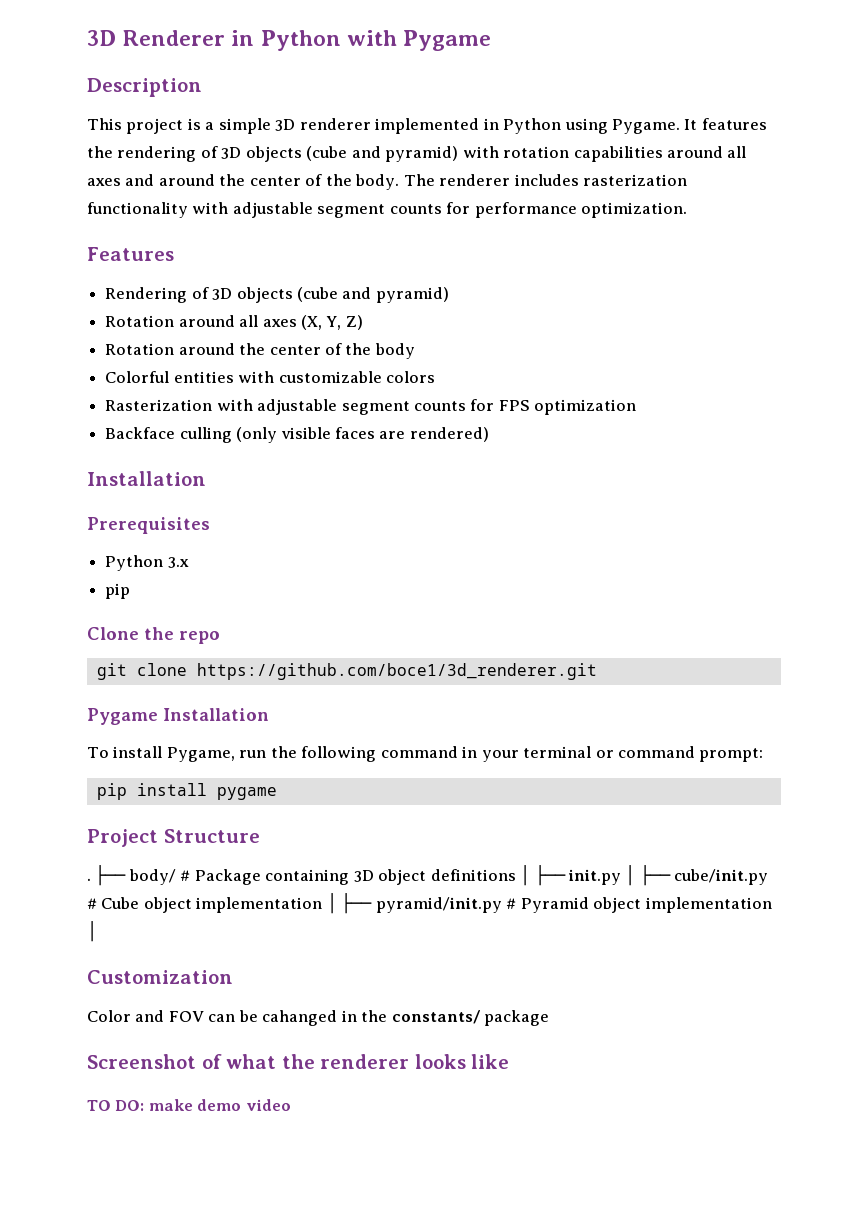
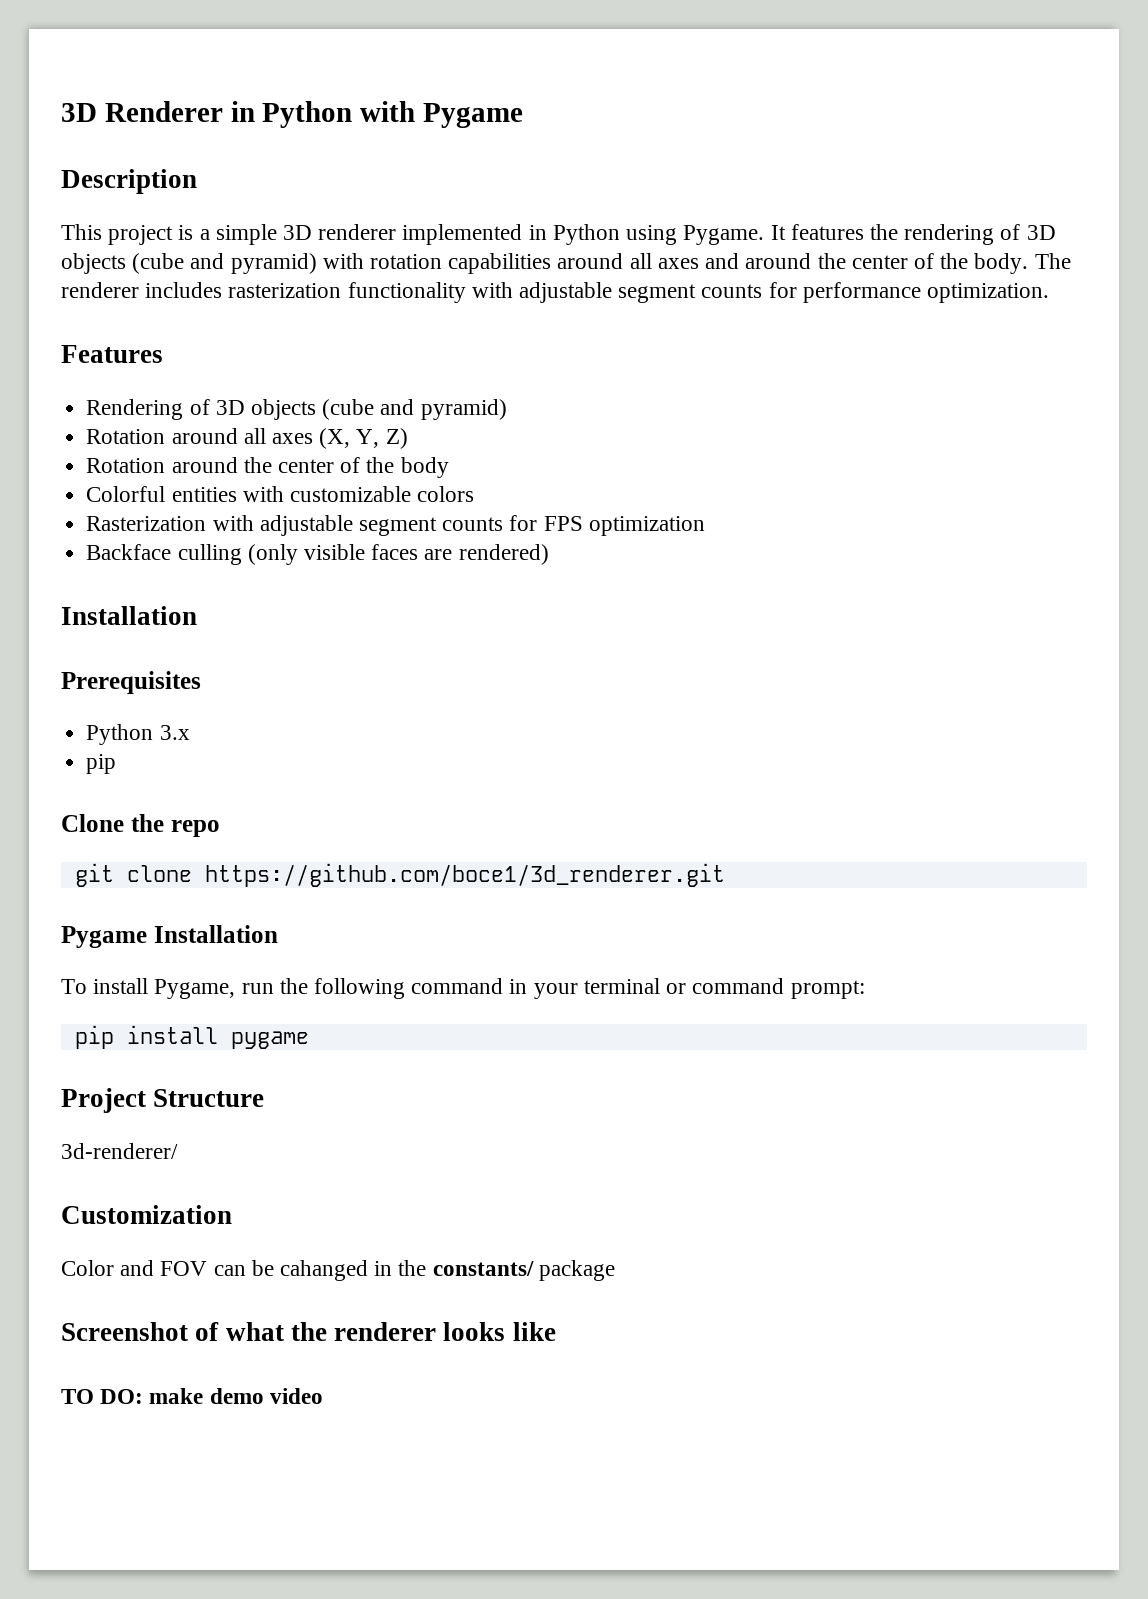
[87,865,769,886] [87,893,772,914] [87,921,97,942] . ├── body/ # Package containing 3D object definitions │ ├── init.py │ ├── cube/init.py # Cube object implementation │ ├── pyramid/init.py # Pyramid object implementation │ -> [61,1143,178,1159] 3d-renderer/

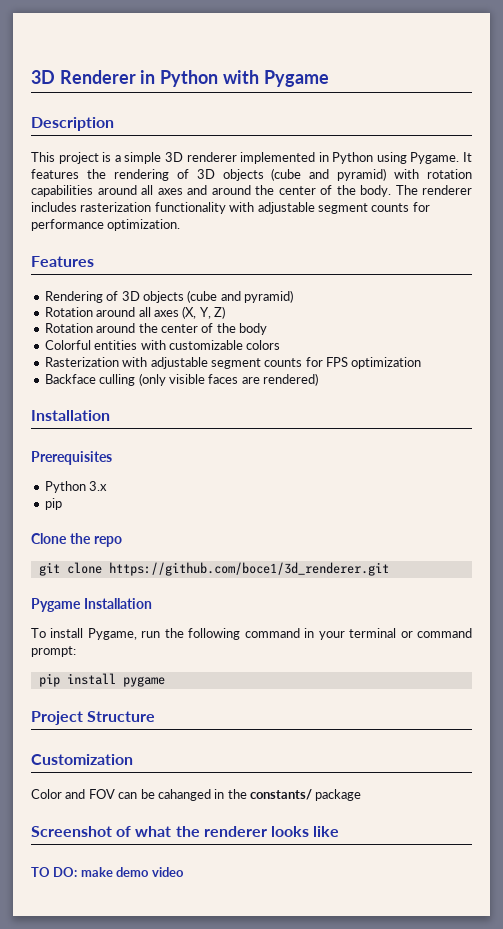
[61,1143,178,1159] // 3d-renderer/ -> (156, 716) none

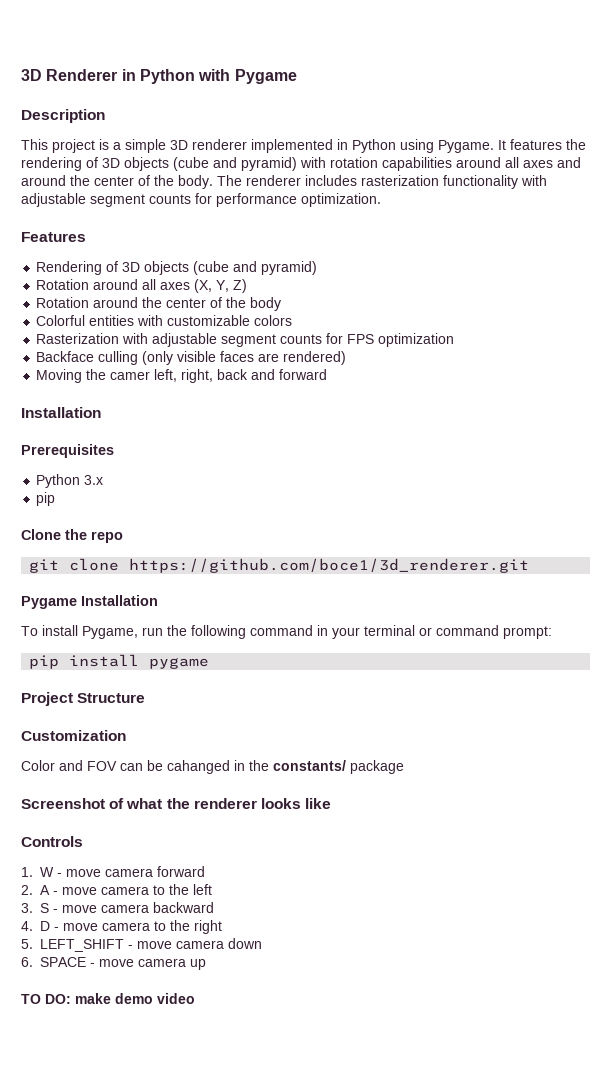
(318, 379) none -> [36,369,328,383] // Moving the camer left, right, back and forward
(340, 831) none -> [21,836,83,847] [21,866,205,877] [21,884,212,895] [21,902,214,913] [21,920,222,934] [21,938,262,952] [21,957,206,970] // Controls // 1. W - move camera forward // 2. A - move camera to the left // 3. S - move camera backward // 4. D - move camera to the right // 5. LEFT_SHIFT - move camera down // 6. SPACE - move camera up

